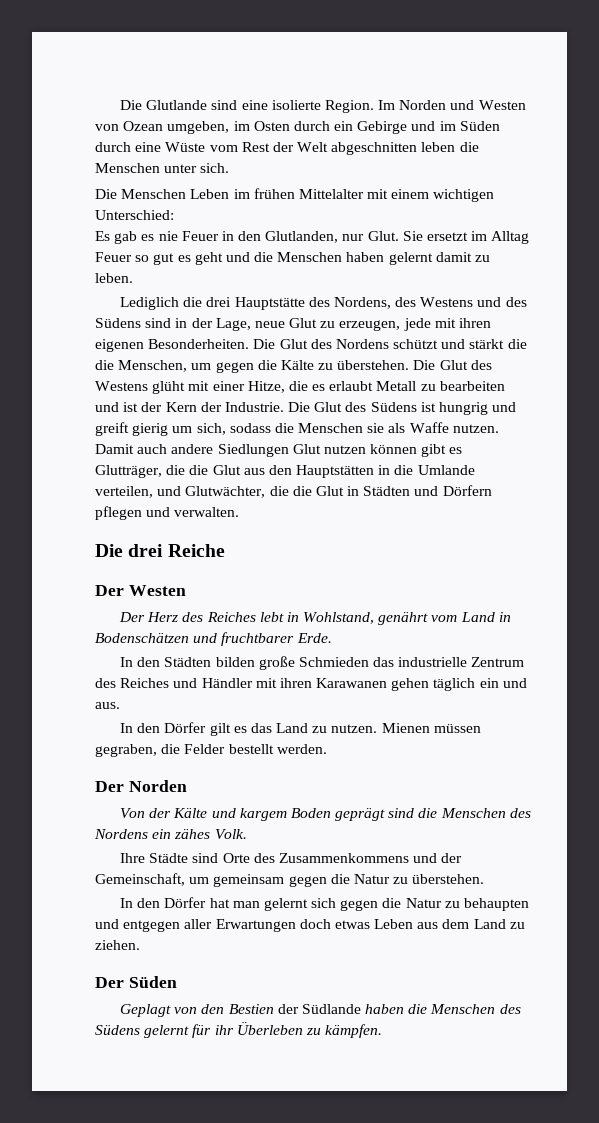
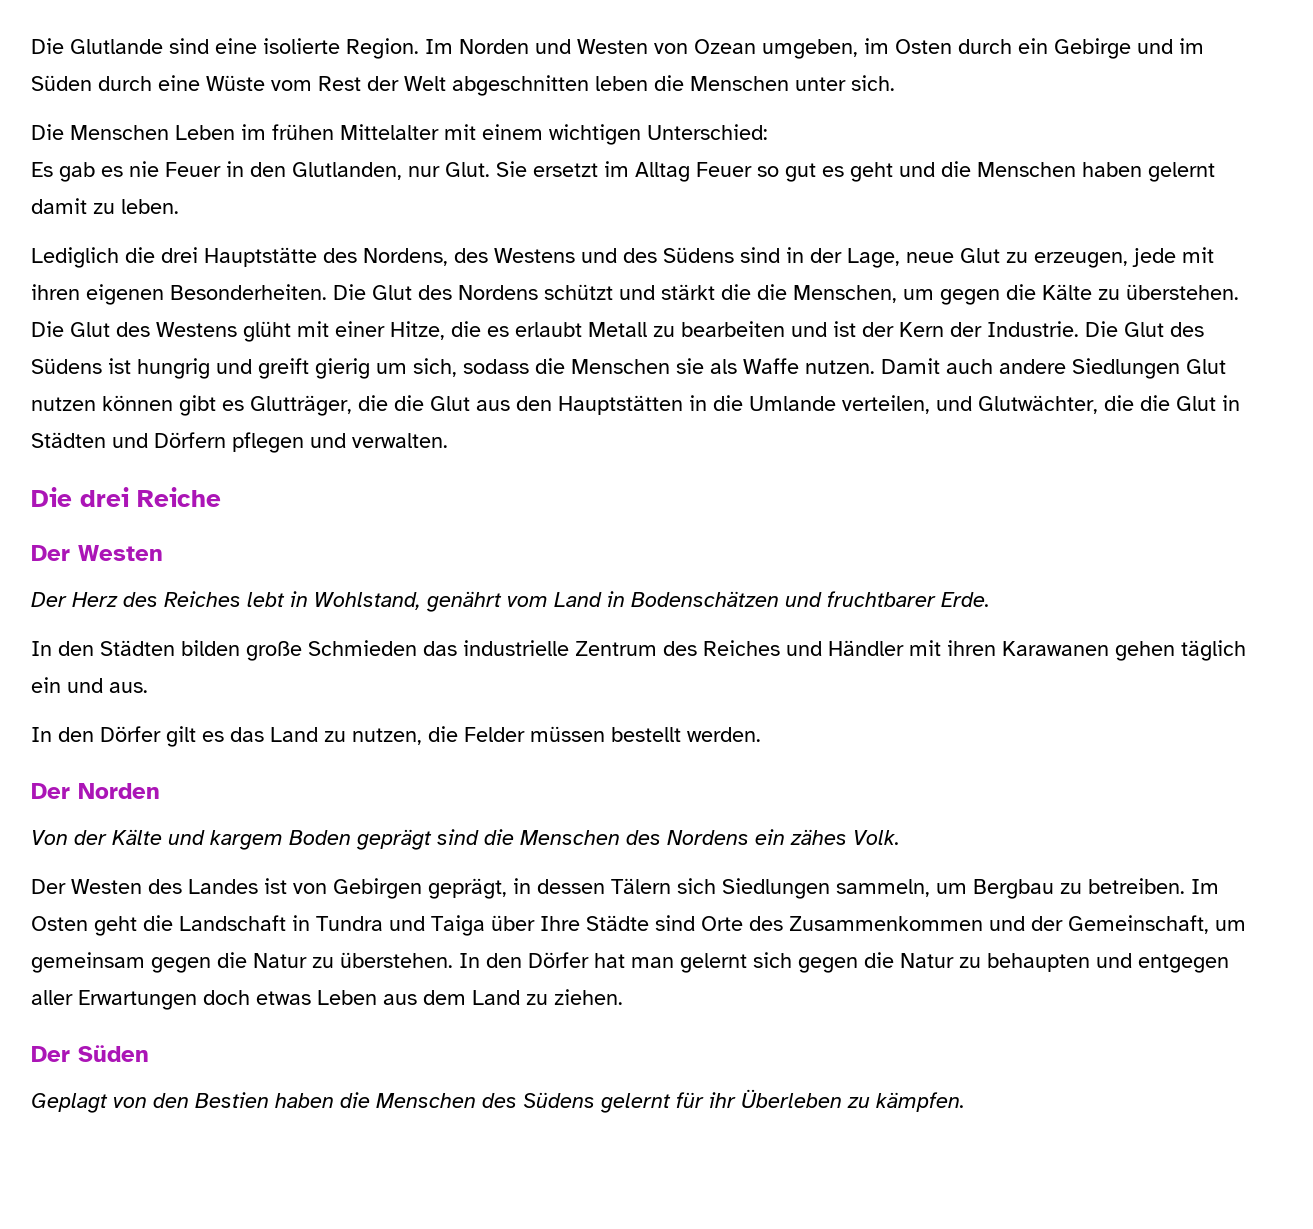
[331,723,481,733] [95,744,157,757] nutzen. Mienen müssen gegraben, -> [352,728,422,745] nutzen,
(226, 749) none -> [530,726,605,742] müssen
(247, 834) none -> [31,878,1219,899] [31,915,535,936] Der Westen des Landes ist von Gebirgen geprägt, in dessen Tälern sich Siedlungen sammeln, um Bergbau zu betreiben. Im Osten geht die Landschaft in Tundra und Taiga über
[278,853,409,863] Zusammenkommens -> [789,916,983,931] Zusammenkommen
(485, 879) // -> (453, 960) none
[277,1004,361,1014] der Südlande -> (269, 1100) none

